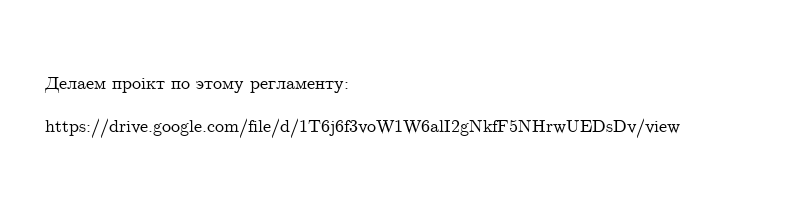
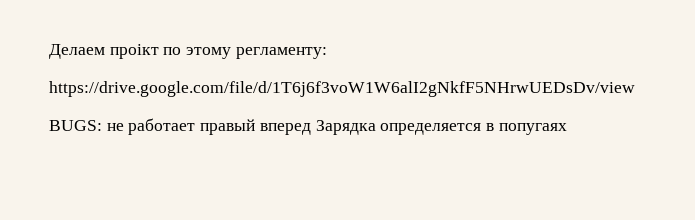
(680, 128) none -> [49,118,567,135] // BUGS: не работает правый вперед Зарядка определяется в попугаях

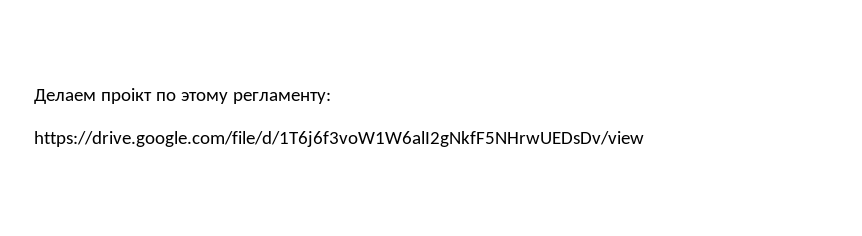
[49,118,567,135] // BUGS: не работает правый вперед Зарядка определяется в попугаях -> (644, 139) none

